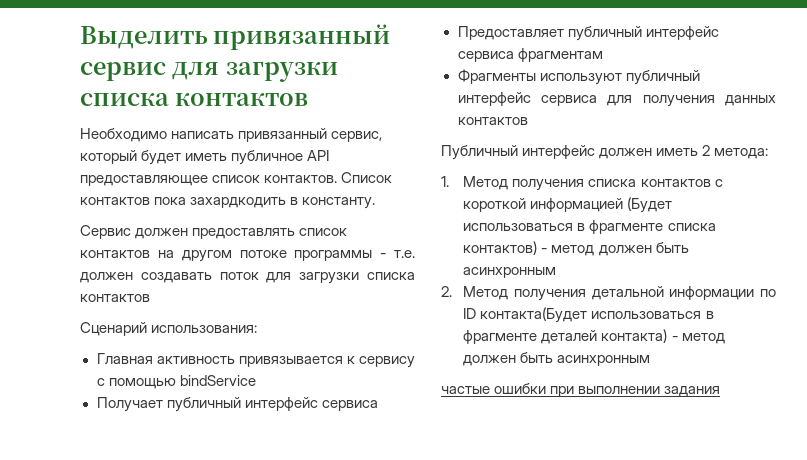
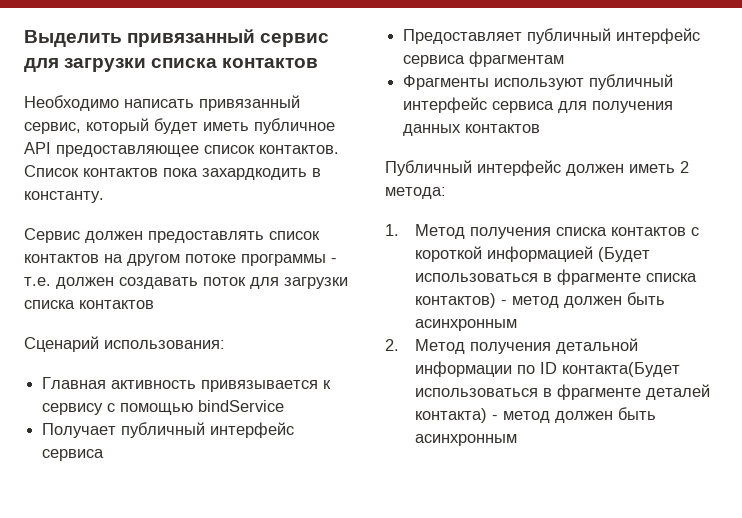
[441,383,721,397] // частые ошибки при выполнении задания -> (517, 440) none

